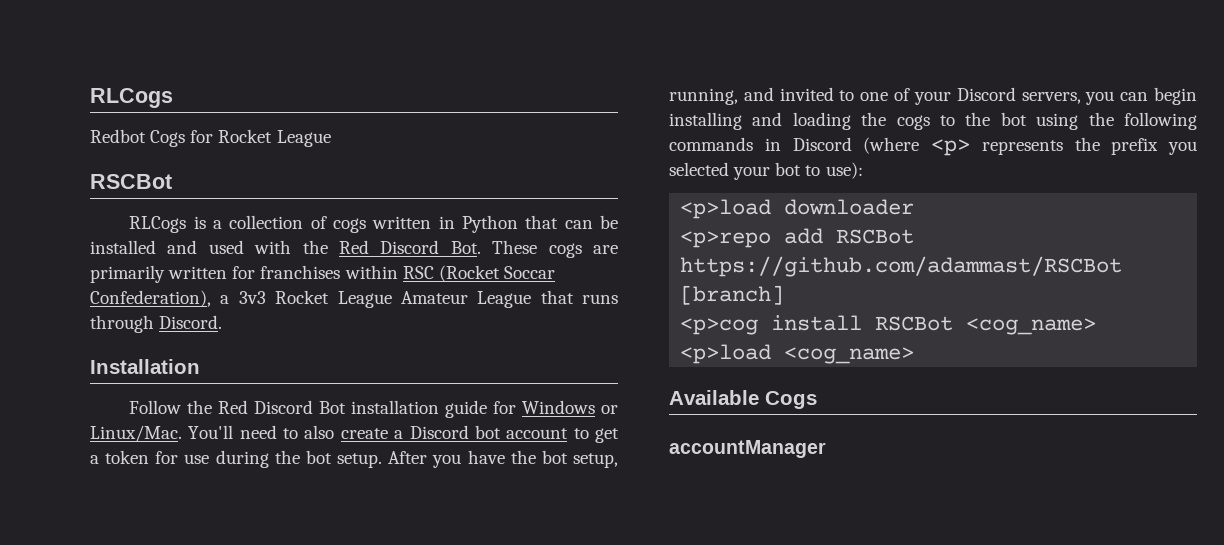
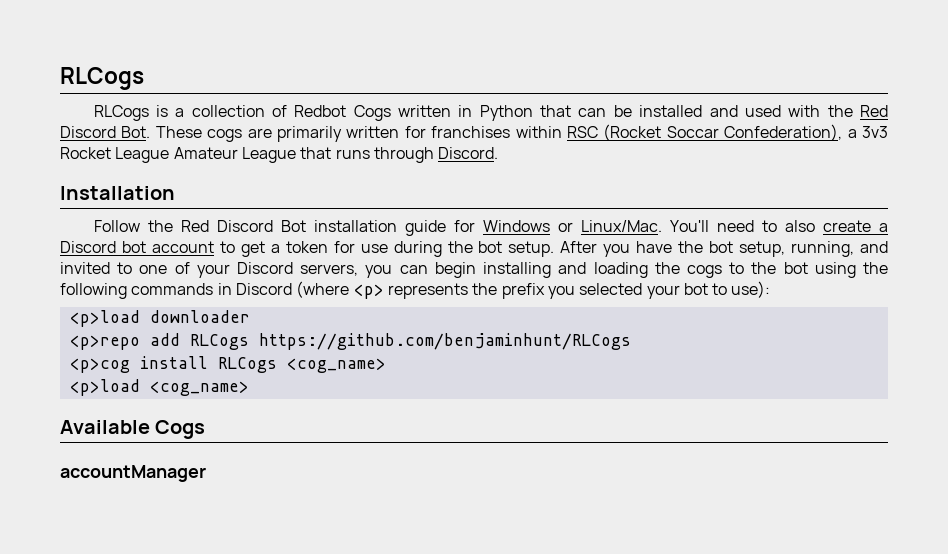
[90,88,173,108] [90,129,331,147] [90,174,172,189] RLCogs // Redbot Cogs for Rocket League // RSCBot -> [60,67,144,90] RLCogs
[332,218,366,233] cogs -> [294,105,391,121] Redbot Cogs
[836,229,915,244] [680,256,1123,277] [680,285,785,305] RSCBot https://github.com/adammast/RSCBot [branch] -> [189,333,631,350] RLCogs https://github.com/benjaminhunt/RLCogs
[875,316,954,331] RSCBot -> [217,357,277,373] RLCogs

